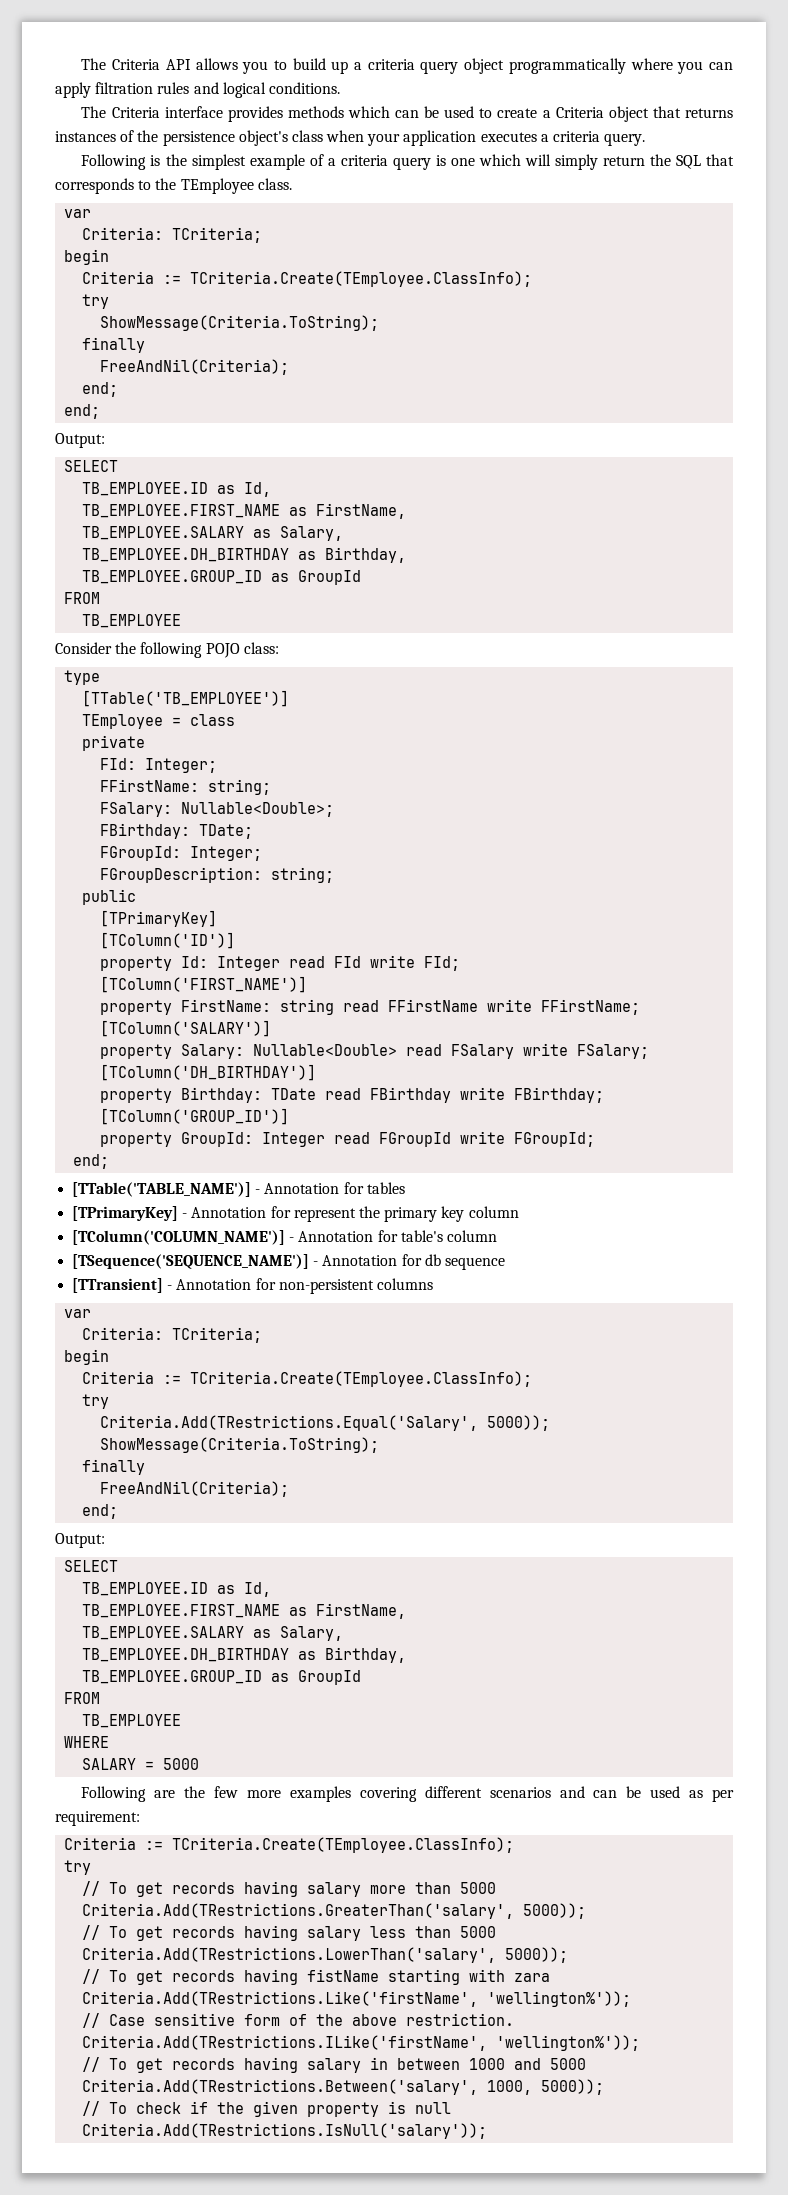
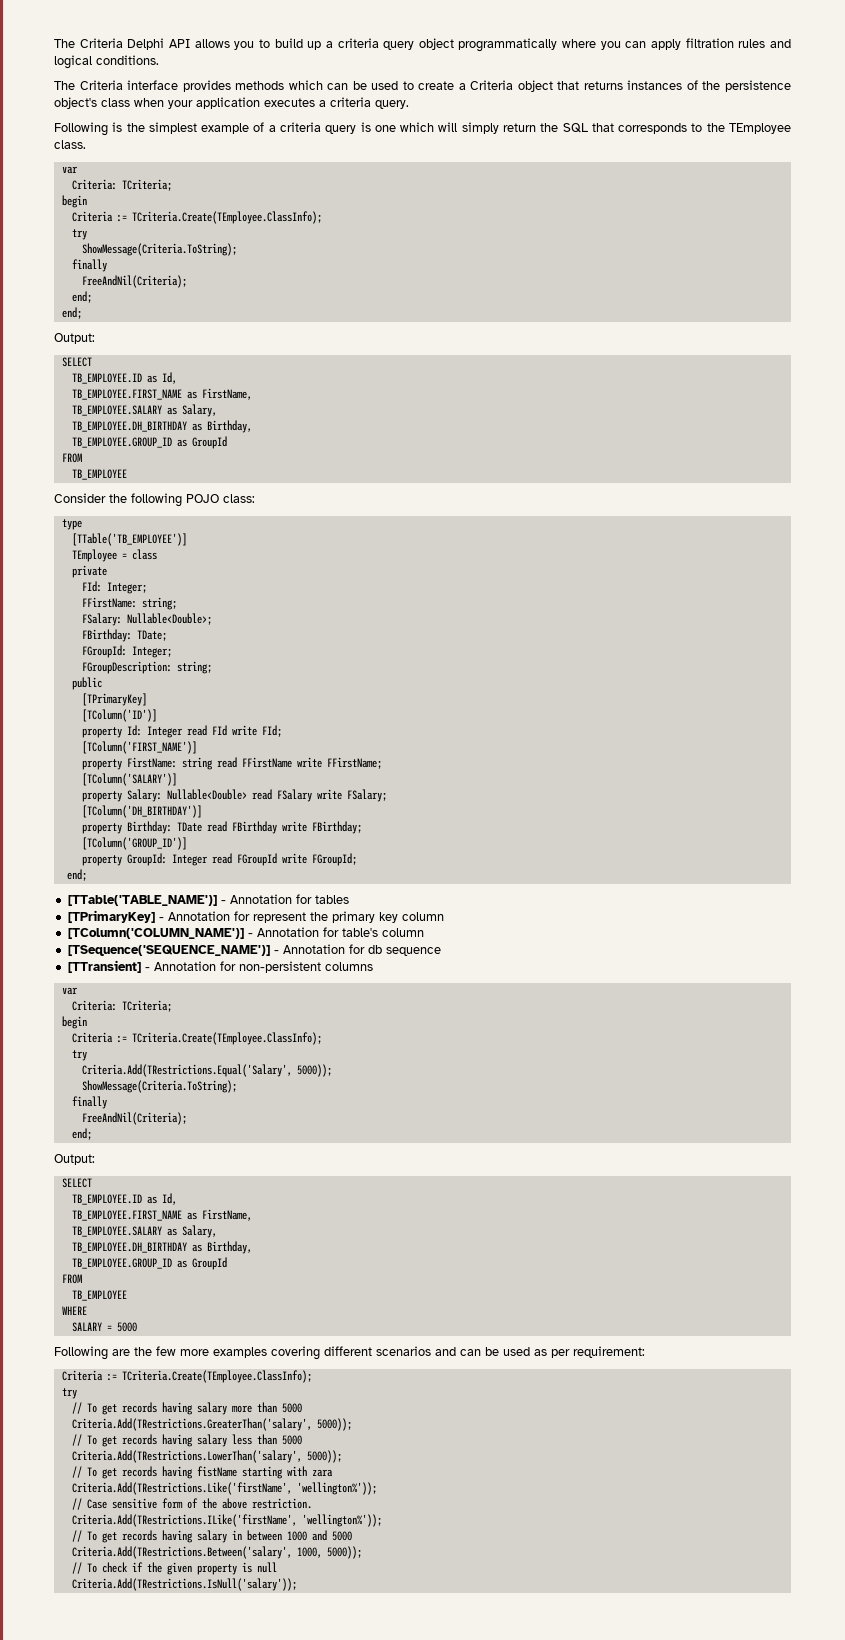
[81,58,161,70] The Criteria -> [54,38,165,50] The Criteria Delphi

